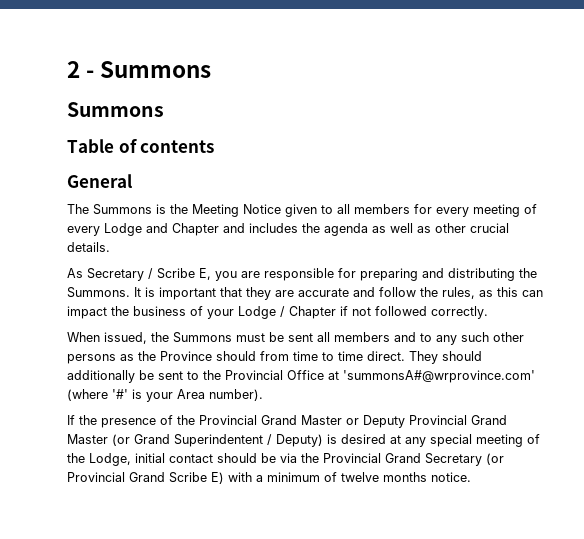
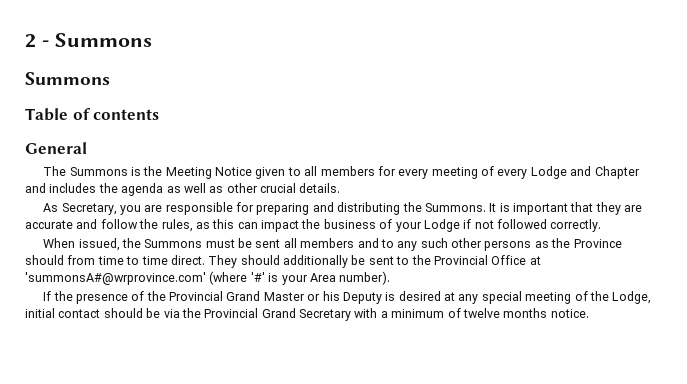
[87,268,211,281] Secretary / Scribe E, -> [61,203,117,215] Secretary,
[280,306,336,319] / Chapter -> (460, 225) none
[363,415,507,428] [67,434,323,447] Deputy Provincial Grand Master (or Grand Superindentent / Deputy) -> [322,291,382,304] his Deputy
[486,453,504,465] [67,472,224,484] (or Provincial Grand Scribe E) -> (351, 315) none

